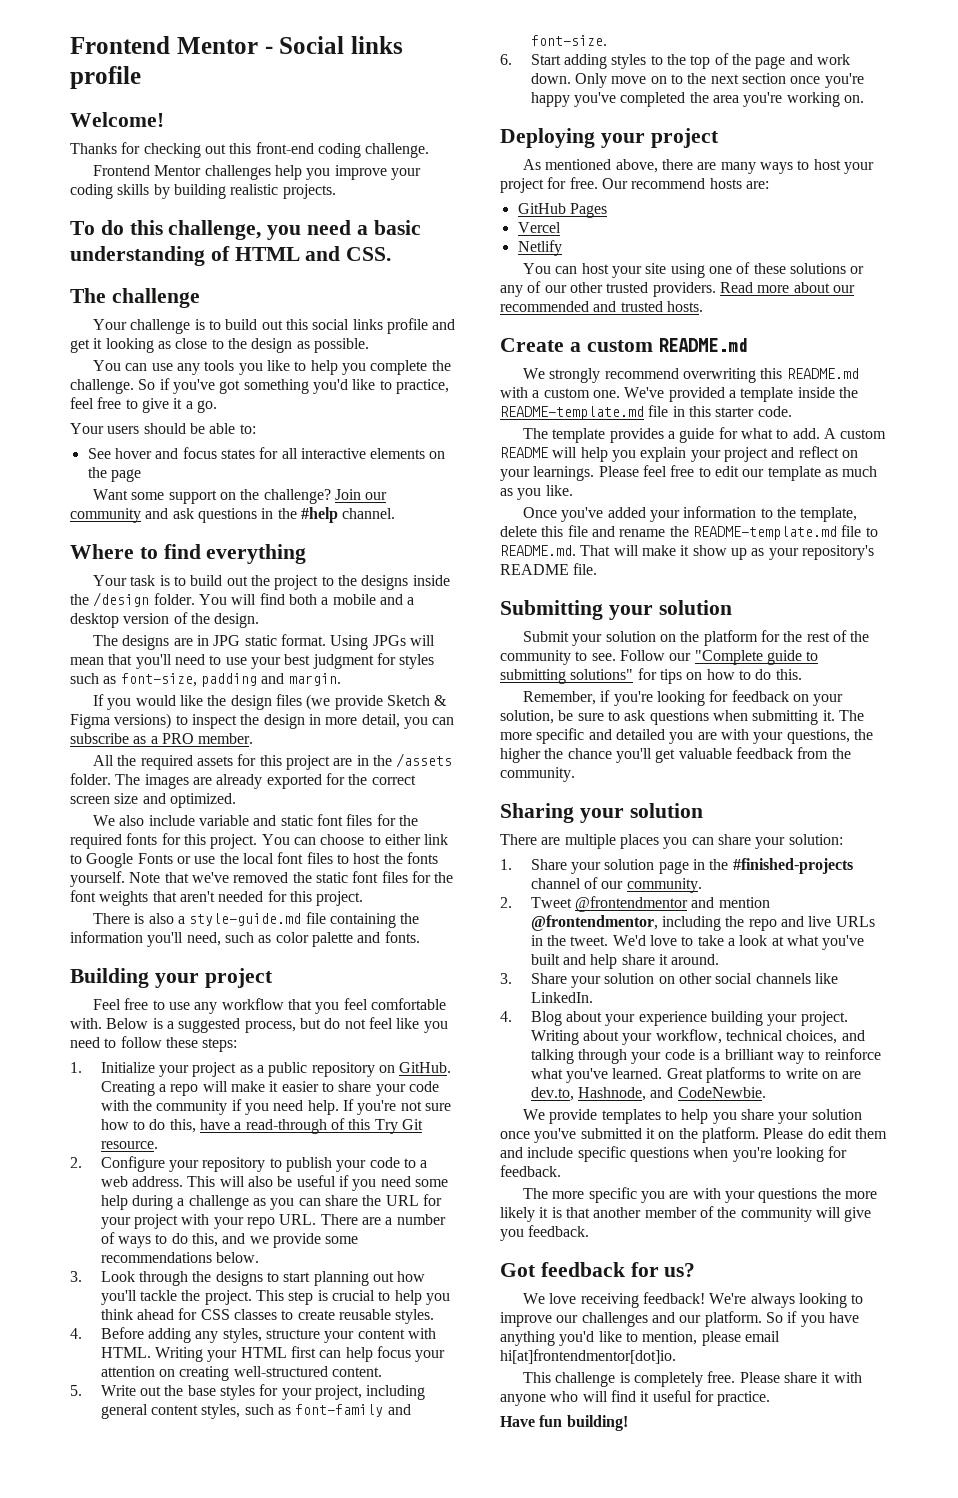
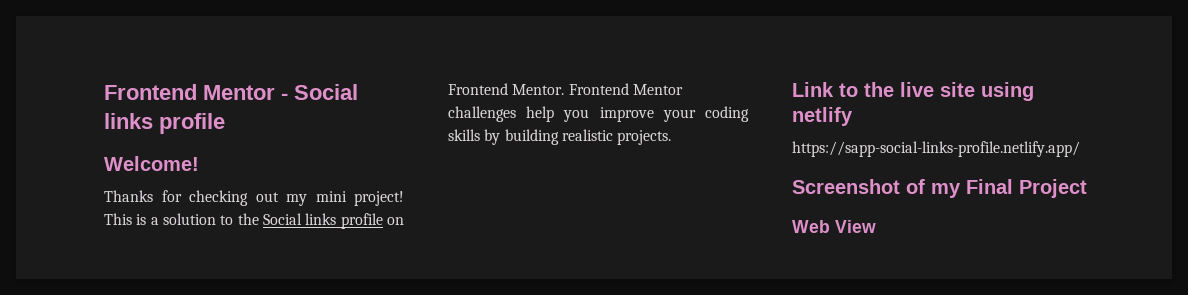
[229,142,430,158] this front-end coding challenge. // -> [286,191,404,206] [104,213,404,229] [448,83,565,95] my mini project! This is a solution to the Social links profile on Frontend Mentor.
[70,220,421,240] [70,246,392,266] [70,288,200,308] [93,318,456,334] [70,338,369,353] [93,360,451,375] [70,378,449,394] [70,397,217,413] [70,423,256,434] [87,447,446,459] [87,467,141,482] [93,489,388,504] [70,507,396,523] [70,544,307,564] [93,575,450,590] [70,592,415,607] [70,612,260,628] [93,634,435,650] [70,653,435,669] [70,673,341,687] [93,694,448,710] [70,713,455,729] [70,733,254,744] [93,753,453,770] [70,773,416,789] [70,793,236,808] [93,814,418,826] [70,833,449,849] [70,852,438,868] [70,871,454,887] [70,890,364,906] [93,912,420,928] [70,931,420,947] [70,968,273,988] [93,998,446,1014] [70,1017,448,1033] [70,1036,238,1052] [70,1062,452,1077] [100,1081,439,1096] [100,1099,451,1115] [100,1118,423,1134] [100,1141,158,1149] [70,1156,428,1172] [100,1175,448,1191] [100,1194,442,1210] [100,1214,446,1229] [100,1232,359,1248] [100,1252,259,1263] [70,1271,426,1286] [100,1290,450,1305] [100,1308,435,1324] [70,1327,436,1343] [100,1346,446,1362] [100,1366,382,1381] [70,1384,426,1400] [100,1404,411,1419] [530,35,607,46] [500,53,850,69] [530,73,864,88] [530,92,864,107] [500,128,719,148] [523,159,874,174] [500,177,769,193] [517,203,607,218] [517,222,561,233] [517,240,562,256] [523,262,865,278] [500,281,855,297] [500,301,703,312] [500,338,749,352] [523,368,859,383] [500,387,858,402] [500,405,792,420] [523,427,887,443] [500,446,858,462] [500,465,878,481] [500,485,573,500] [523,506,858,522] [500,525,878,540] [500,545,874,560] [500,563,598,575] [500,600,732,620] [523,630,870,646] [500,650,819,665] [500,668,802,684] [523,690,844,706] [500,710,864,725] [500,728,873,744] [500,747,851,763] [500,767,575,782] [500,803,703,823] [500,834,843,849] [500,858,853,874] [530,877,702,893] [500,896,770,912] [530,915,875,931] [530,935,865,950] [530,954,720,969] [500,973,838,988] [530,992,593,1003] [500,1011,848,1026] [530,1029,865,1045] [530,1048,881,1064] [530,1067,862,1083] [530,1087,766,1101] [523,1109,862,1124] [500,1127,888,1143] [500,1146,848,1162] [500,1165,561,1177] [523,1187,877,1203] [500,1206,872,1222] [500,1225,590,1241] [500,1262,696,1277] [523,1292,864,1308] [500,1311,859,1327] [500,1331,780,1346] [500,1349,676,1364] [523,1371,862,1387] [500,1390,771,1406] [500,1415,628,1431] To do this challenge, you need a basic understanding of HTML and CSS. // The challenge // Your challenge is to build out this social links profile and get it looking as close to the design as possible. // You can use any tools you like to help you complete the challenge. So if you've got something you'd like to practice, feel free to give it a go. // Your users should be able to: // See hover and focus states for all interactive elements on the page // Want some support on the challenge? Join our community and ask questions in the #help channel. // Where to find everything // Your task is to build out the project to the designs inside the /design folder. You will find both a mobile and a desktop version of the design. // The designs are in JPG static format. Using JPGs will mean that you'll need to use your best judgment for styles such as font-size, padding and margin. // If you would like the design files (we provide Sketch & Figma versions) to inspect the design in more detail, you can subscribe as a PRO member. // All the required assets for this project are in the /assets folder. The images are already exported for the correct screen size and optimized. // We also include variable and static font files for the required fonts for this project. You can choose to either link to Google Fonts or use the local font files to host the fonts yourself. Note that we've removed the static font files for the font weights that aren't needed for this project. // There is also a style-guide.md file containing the information you'll need, such as color palette and fonts. // Building your project // Feel free to use any workflow that you feel comfortable with. Below is a suggested process, but do not feel like you need to follow these steps: // 1. Initialize your project as a public repository on GitHub. Creating a repo will make it easier to share your code with the community if you need help. If you're not sure how to do this, have a read-through of this Try Git resource. // 2. Configure your repository to publish your code to a web address. This will also be useful if you need some help during a challenge as you can share the URL for your project with your repo URL. There are a number of ways to do this, and we provide some recommendations below. // 3. Look through the designs to start planning out how you'll tackle the project. This step is crucial to help you think ahead for CSS classes to create reusable styles. // 4. Before adding any styles, structure your content with HTML. Writing your HTML first can help focus your attention on creating well-structured content. // 5. Write out the base styles for your project, including general content styles, such as font-family and font-size. // 6. Start adding styles to the top of the page and work down. Only move on to the next section once you're happy you've completed the area you're working on. // Deploying your project // As mentioned above, there are many ways to host your project for free. Our recommend hosts are: // GitHub Pages // Vercel // Netlify // You can host your site using one of these solutions or any of our other trusted providers. Read more about our recommended and trusted hosts. // Create a custom README.md // We strongly recommend overwriting this README.md with a custom one. We've provided a template inside the README-template.md file in this starter code. // The template provides a guide for what to add. A custom README will help you explain your project and reflect on your learnings. Please feel free to edit our template as much as you like. // Once you've added your information to the template, delete this file and rename the README-template.md file to README.md. That will make it show up as your repository's README file. // Submitting your solution // Submit your solution on the platform for the rest of the community to see. Follow our "Complete guide to submitting solutions" for tips on how to do this. // Remember, if you're looking for feedback on your solution, be sure to ask questions when submitting it. The more specific and detailed you are with your questions, the higher the chance you'll get valuable feedback from the community. // Sharing your solution // There are multiple places you can share your solution: // 1. Share your solution page in the #finished-projects channel of our community. // 2. Tweet @frontendmentor and mention @frontendmentor, including the repo and live URLs in the tweet. We'd love to take a look at what you've built and help share it around. // 3. Share your solution on other social channels like LinkedIn. // 4. Blog about your experience building your project. Writing about your workflow, technical choices, and talking through your code is a brilliant way to reinforce what you've learned. Great platforms to write on are dev.to, Hashnode, and CodeNewbie. // We provide templates to help you share your solution once you've submitted it on the platform. Please do edit them and include specific questions when you're looking for feedback. // The more specific you are with your questions the more likely it is that another member of the community will give you feedback. // Got feedback for us? // We love receiving feedback! We're always looking to improve our challenges and our platform. So if you have anything you'd like to mention, please email hi[at]frontendmentor[dot]io. // This challenge is completely free. Please share it with anyone who will find it useful for practice. // Have fun building! -> [792,82,1034,101] [792,107,853,126] [792,141,1080,157] [792,179,1087,198] [792,220,876,233] Link to the live site using netlify // https://sapp-social-links-profile.netlify.app/ // Screenshot of my Final Project // Web View

